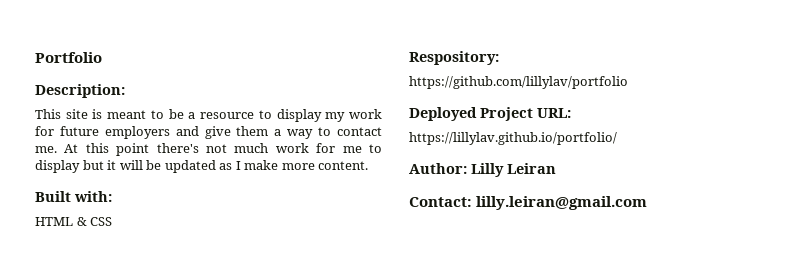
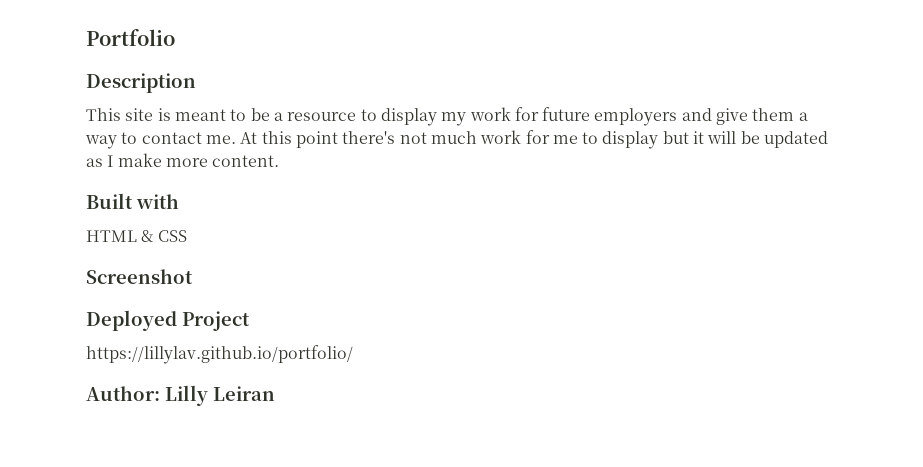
[35,84,125,98] Description: -> [86,73,196,93] Description
[74,191,112,202] with: -> [136,194,179,209] with
[409,51,499,65] [409,76,628,89] Respository: // https://github.com/lillylav/portfolio -> [86,269,193,284] Screenshot
[537,108,571,118] URL: -> (250, 321) none
[409,196,648,210] // Contact: lilly.leiran@gmail.com -> (275, 393) none

